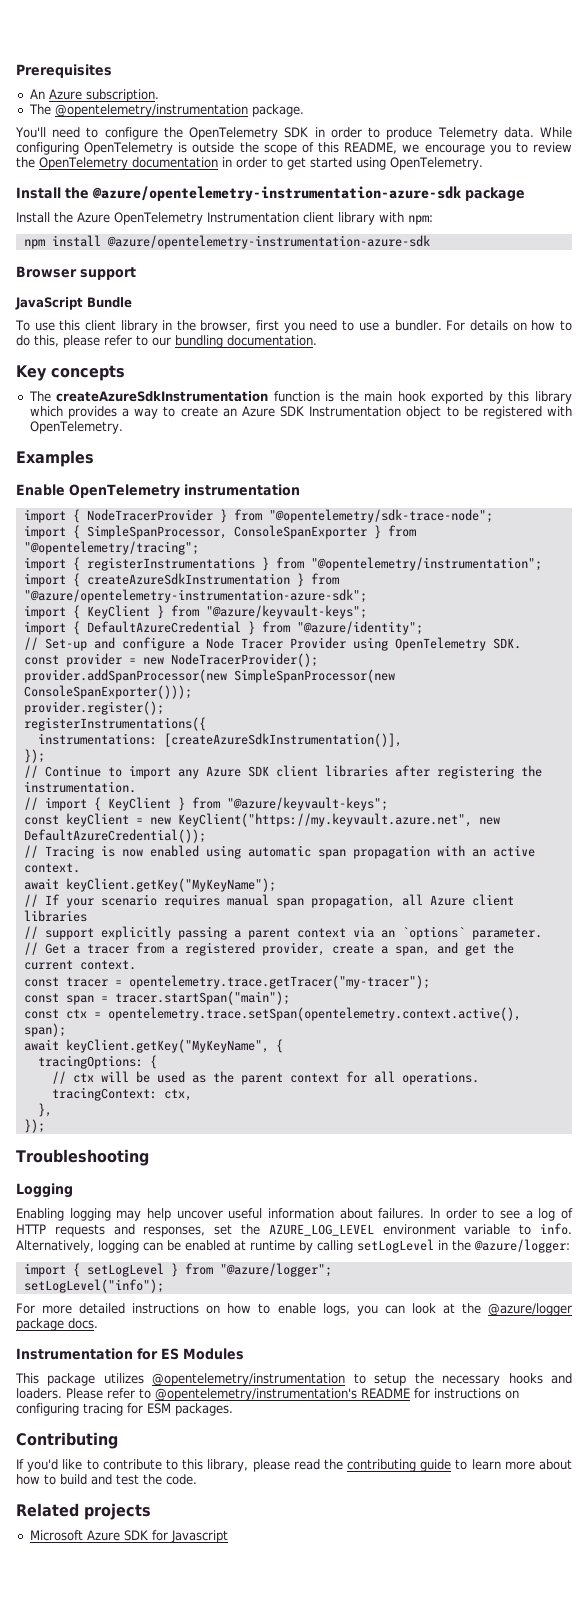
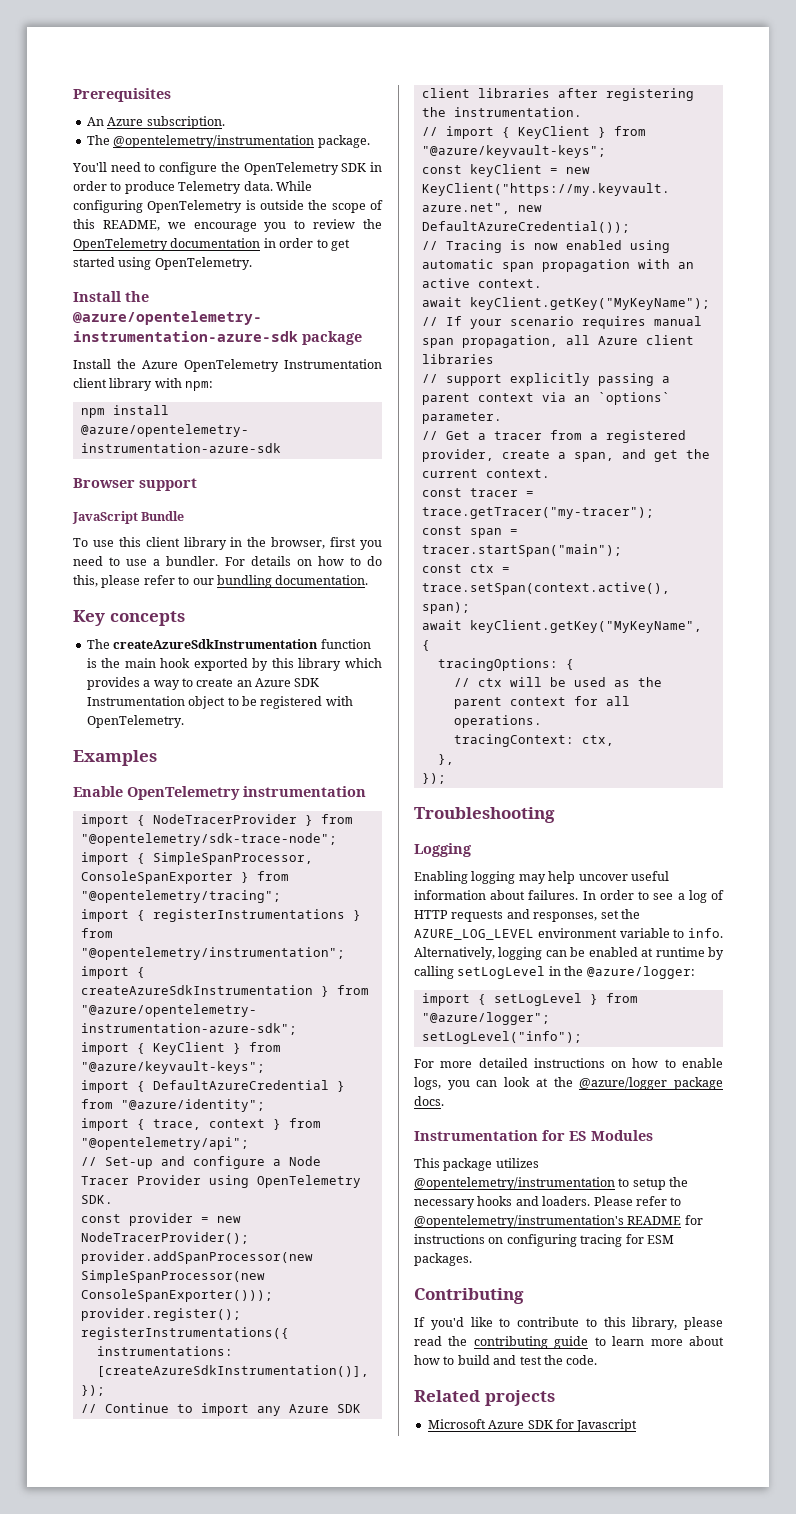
(423, 628) none -> [80,1118,321,1131] [80,1137,249,1150] // import { trace, context } from "@opentelemetry/api";
[128,975,430,989] opentelemetry.trace.getTracer("my-tracer"); -> [421,507,654,519] trace.getTracer("my-tracer");
[107,1007,521,1021] opentelemetry.trace.setSpan(opentelemetry.context.active(), -> [421,582,670,595] trace.setSpan(context.active(),

